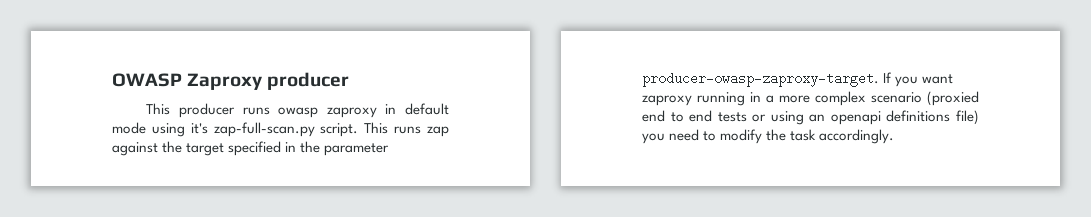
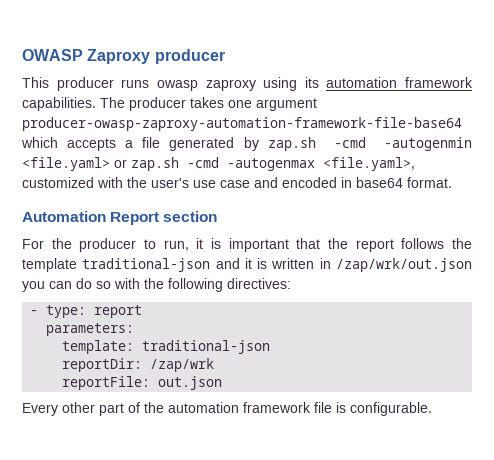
[385,103,449,115] [112,122,449,137] [112,141,390,156] [642,72,954,87] [642,91,979,106] [642,110,979,125] [642,129,895,144] in default mode using it's zap-full-scan.py script. This runs zap against the target specified in the parameter producer-owasp-zaproxy-target. If you want zaproxy running in a more complex scenario (proxied end to end tests or using an openapi definitions file) you need to modify the task accordingly. -> [263,77,473,91] [22,97,317,111] [22,117,462,131] [21,137,472,151] [22,157,415,171] [22,177,452,188] [22,211,218,225] [22,238,473,252] [22,258,472,272] [22,278,291,292] [30,305,143,318] [46,323,135,336] [62,340,271,354] [62,358,215,372] [62,376,223,390] [22,402,432,416] using its automation framework capabilities. The producer takes one argument producer-owasp-zaproxy-automation-framework-file-base64 which accepts a file generated by zap.sh -cmd -autogenmin <file.yaml> or zap.sh -cmd -autogenmax <file.yaml>, customized with the user's use case and encoded in base64 format. // Automation Report section // For the producer to run, it is important that the report follows the template traditional-json and it is written in /zap/wrk/out.json you can do so with the following directives: // - type: report // parameters: // template: traditional-json // reportDir: /zap/wrk // reportFile: out.json // Every other part of the automation framework file is configurable.

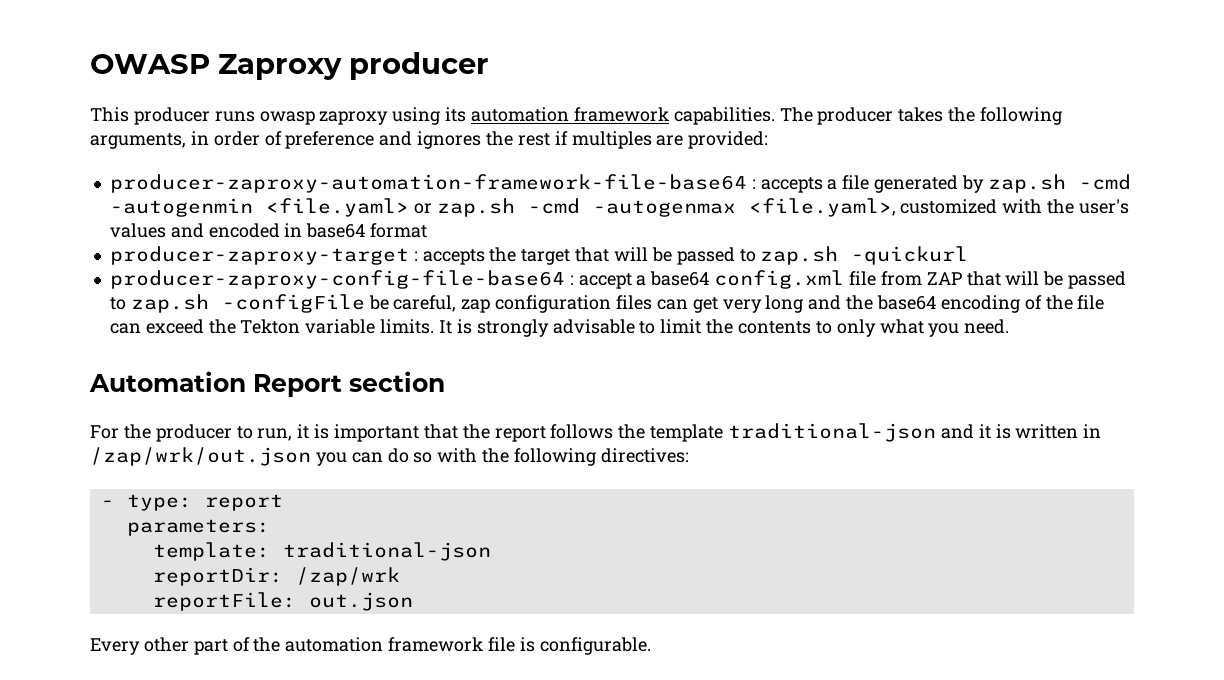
[228,98,317,111] [22,117,462,131] [21,137,58,148] one argument producer-owasp-zaproxy-automation-framework-file-base64 which -> [948,107,1063,125] [90,131,769,149] [109,174,756,193] the following arguments, in order of preference and ignores the rest if multiples are provided: // producer-zaproxy-automation-framework-file-base64 :
[193,180,250,188] use case -> [109,223,166,238] values
[407,177,452,188] format. -> [370,223,428,238] [109,246,969,265] [109,270,1127,289] [109,294,1105,313] [109,319,1010,337] format // producer-zaproxy-target : accepts the target that will be passed to zap.sh -quickurl // producer-zaproxy-config-file-base64 : accept a base64 config.xml file from ZAP that will be passed to zap.sh -configFile be careful, zap configuration files can get very long and the base64 encoding of the file can exceed the Tekton variable limits. It is strongly advisable to limit the contents to only what you need.

